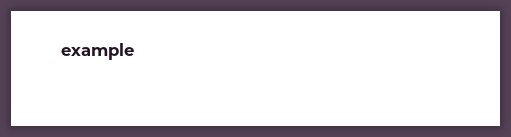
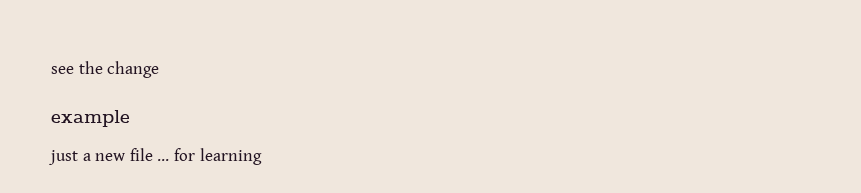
[61,43,134,60] example -> [51,61,160,78] [51,110,130,127] [48,148,262,165] see the change // example // just a new file ... for learning

